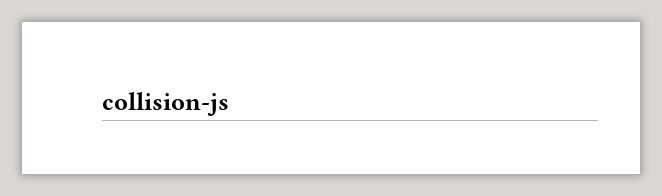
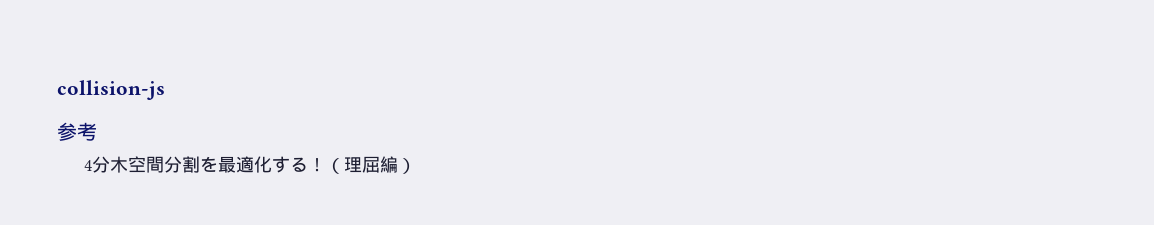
(229, 104) none -> [57,122,97,141] [84,156,417,174] // 参考 // 4分木空間分割を最適化する！（理屈編）

